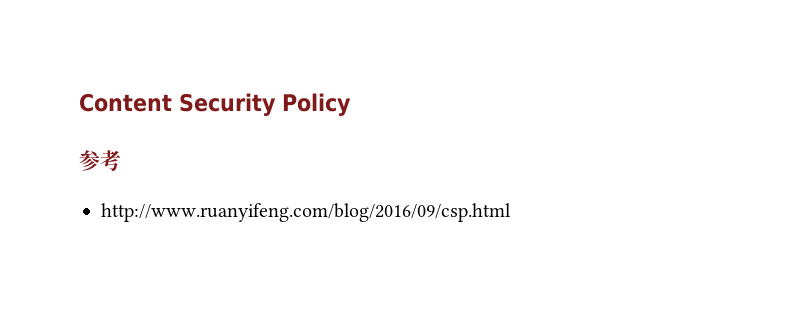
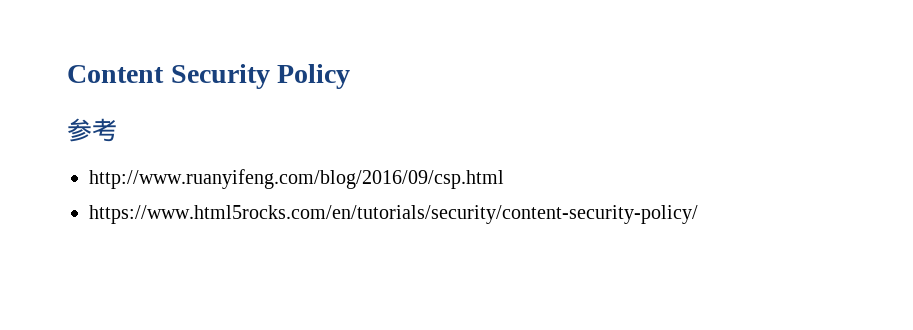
(511, 212) none -> [89,205,698,224] // https://www.html5rocks.com/en/tutorials/security/content-security-policy/

